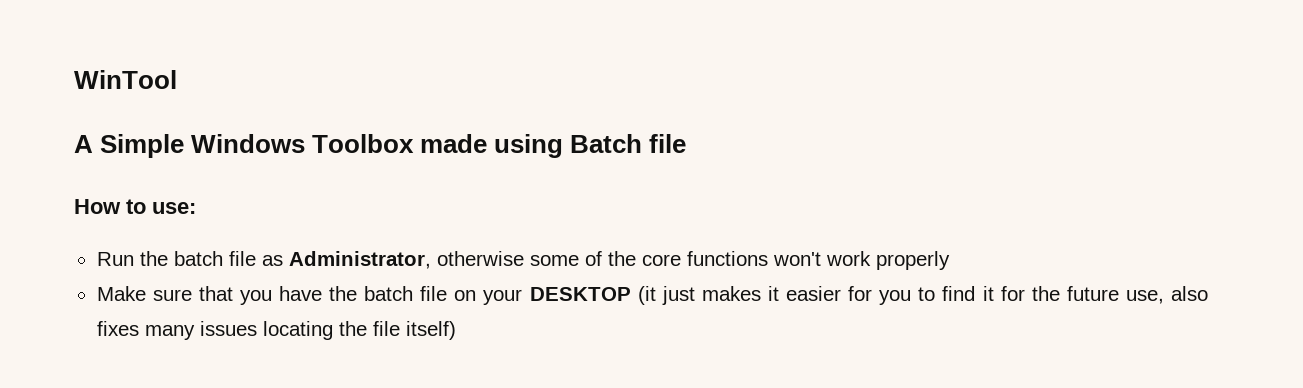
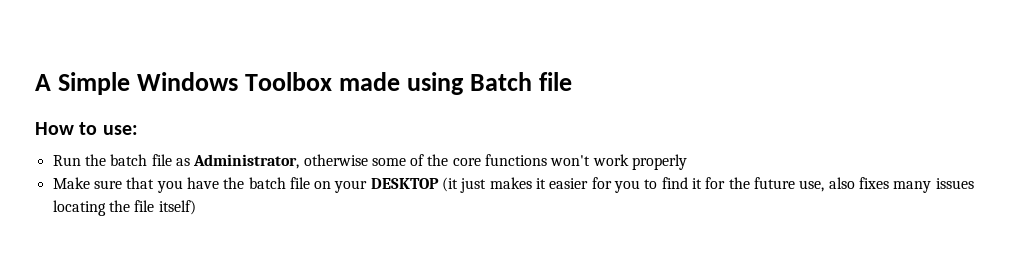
[74,70,177,89] WinTool // -> (35, 82) none

